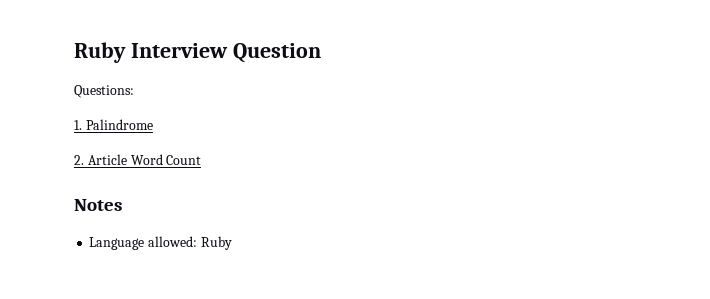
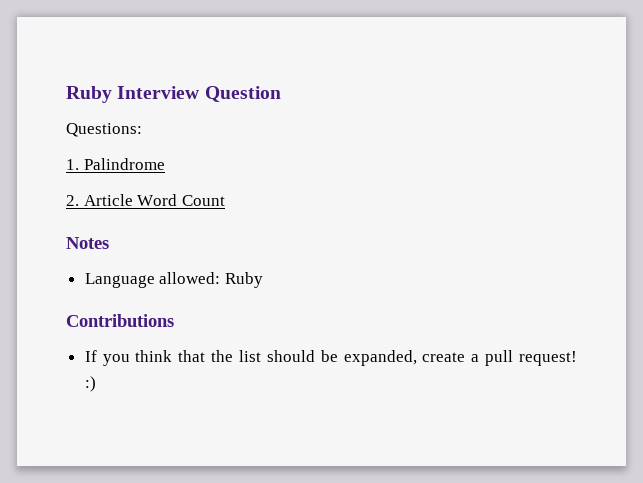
(232, 243) none -> [66,314,174,327] [84,350,577,366] [84,376,96,392] // Contributions // If you think that the list should be expanded, create a pull request! :)

